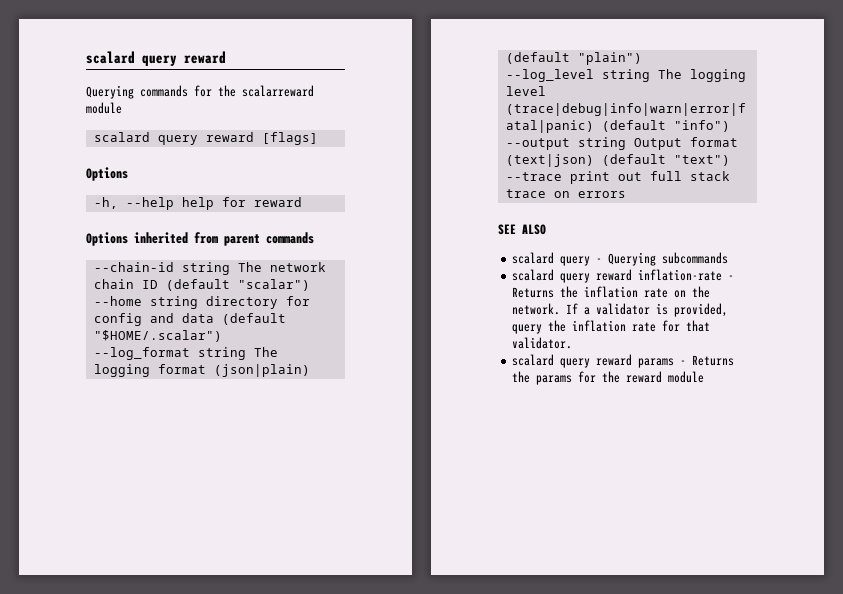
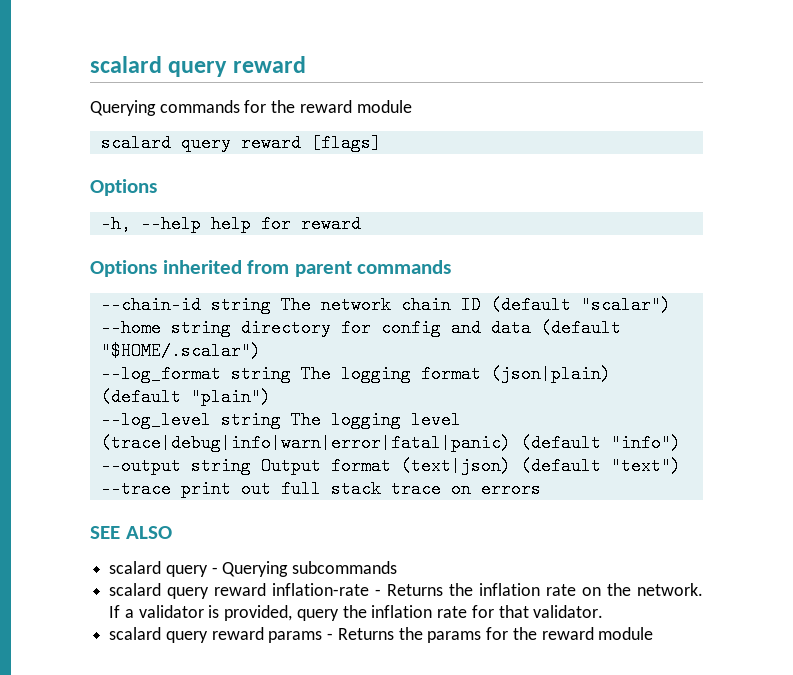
[242,85,314,97] scalarreward -> [299,100,352,113] reward

